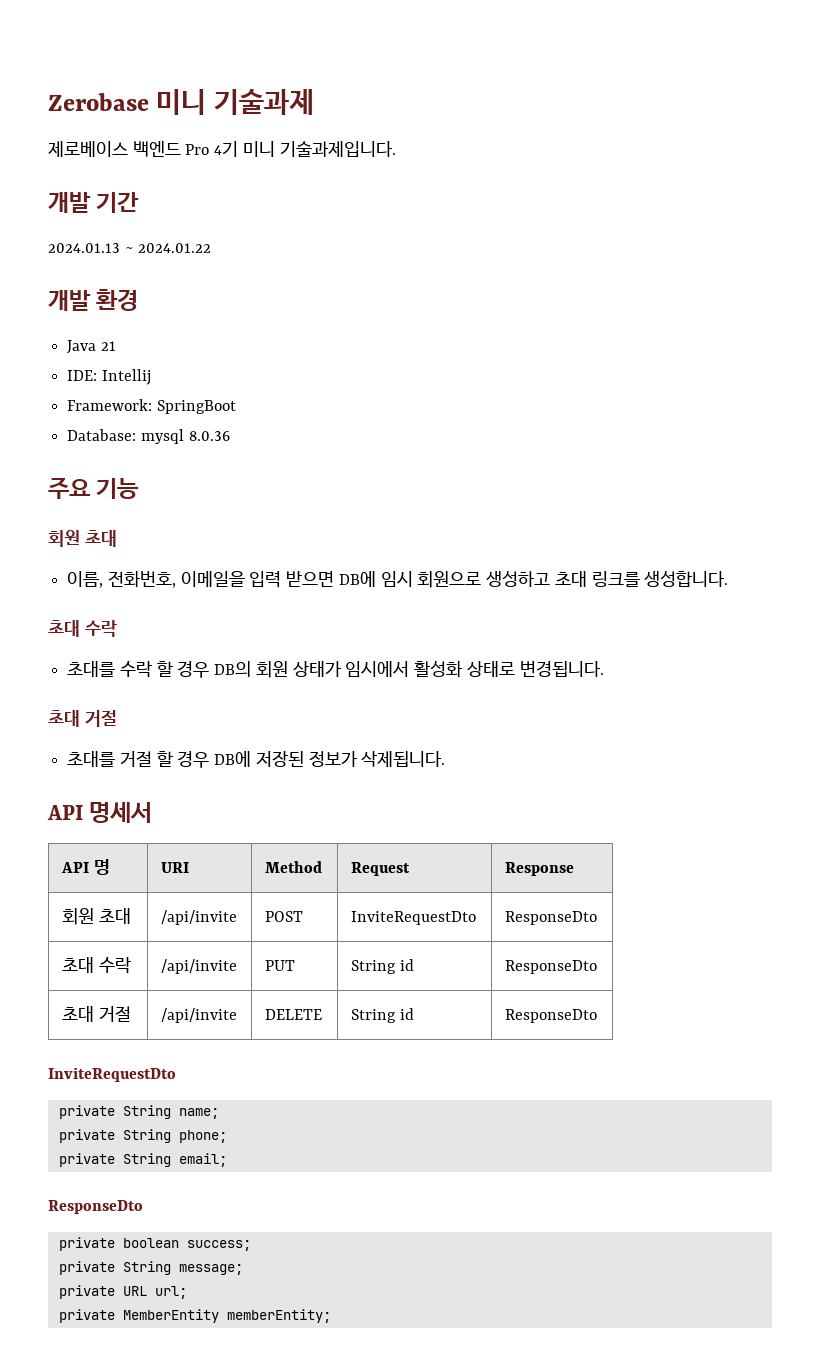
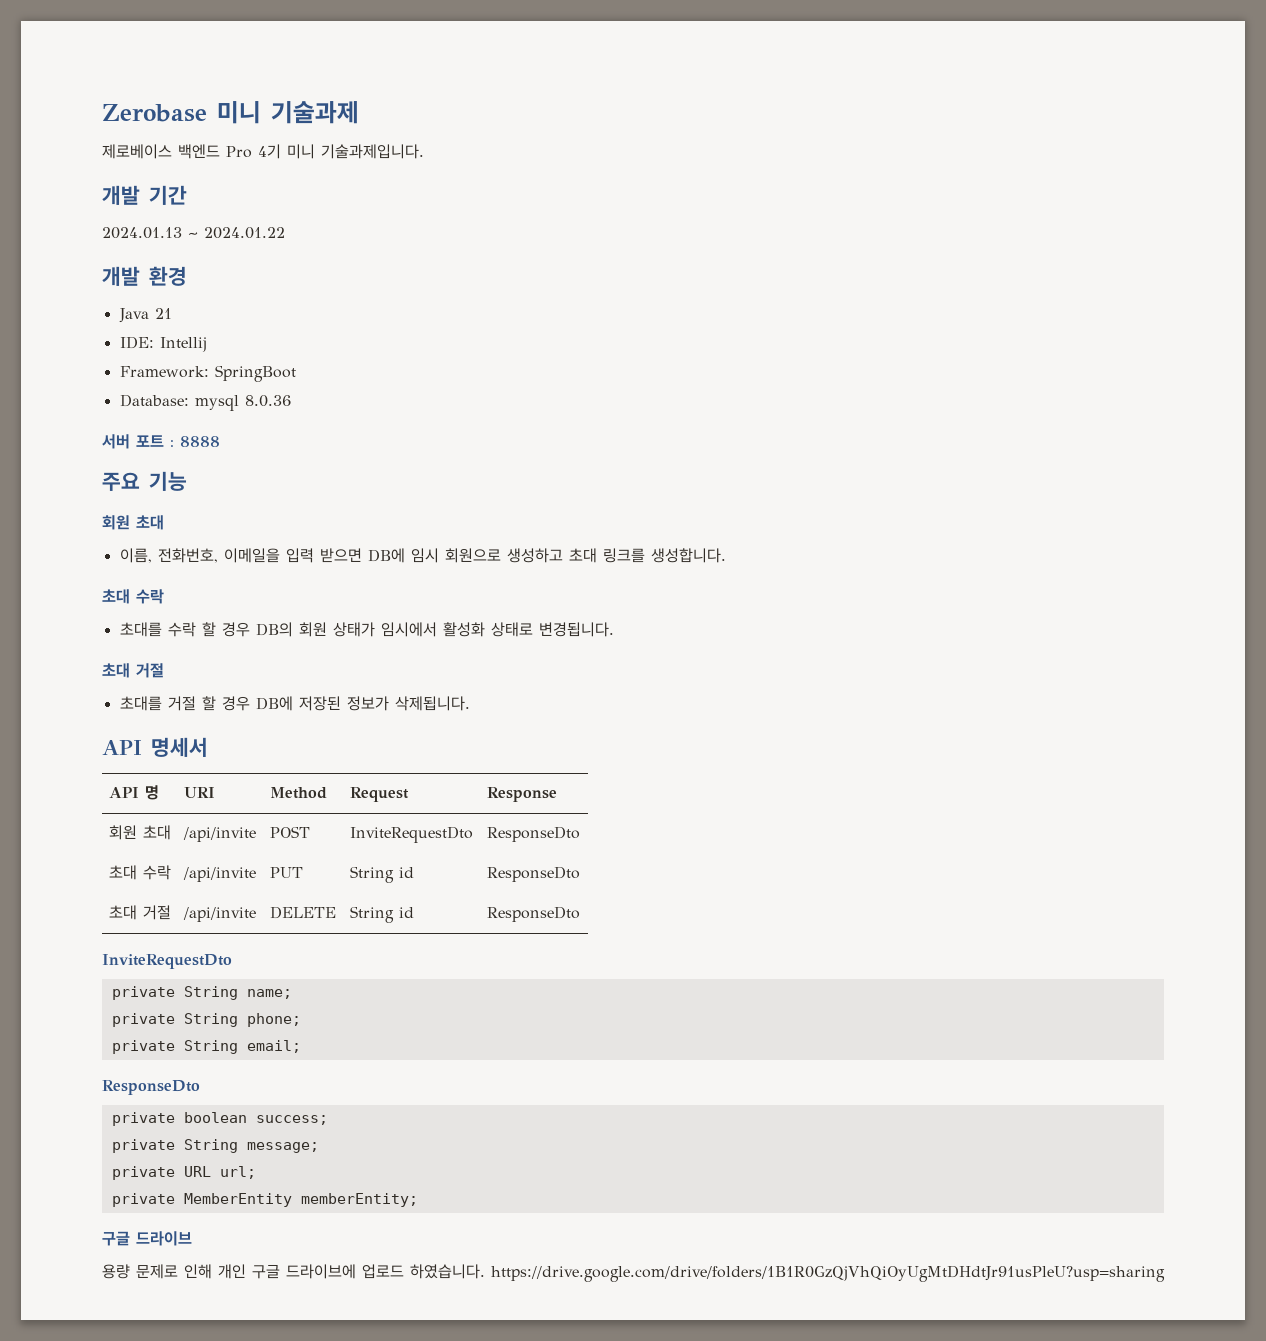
(230, 436) none -> [102,434,220,449] // 서버 포트 : 8888
(331, 1316) none -> [102,1231,192,1246] [102,1264,1165,1282] // 구글 드라이브 // 용량 문제로 인해 개인 구글 드라이브에 업로드 하였습니다. https://drive.google.com/drive/folders/1B1R0GzQjVhQiOyUgMtDHdtJr91usPleU?usp=sharing

